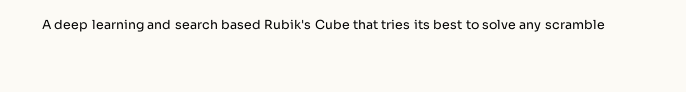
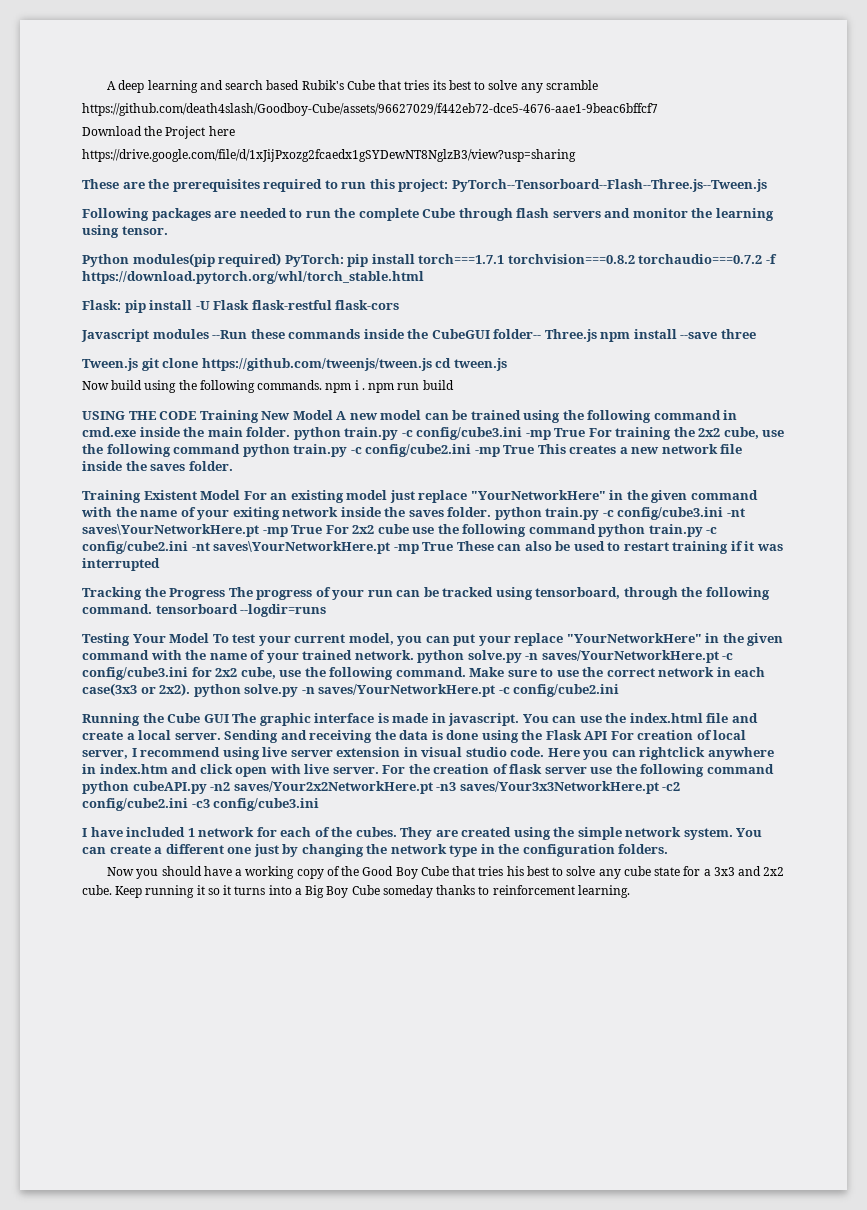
(605, 24) none -> [82,103,658,116] [82,126,235,139] [82,149,576,162] [82,179,767,192] [82,208,774,221] [82,225,168,238] [82,253,777,267] [82,271,424,284] [82,300,400,313] [81,329,756,342] [82,358,507,371] [82,380,454,393] [82,410,738,423] [82,427,785,440] [82,444,743,457] [82,461,233,471] [82,490,758,503] [81,507,745,520] [82,524,718,537] [82,541,783,554] [82,558,160,571] [82,587,770,600] [82,604,327,617] [82,633,784,646] [82,650,734,663] [82,667,766,680] [82,683,620,697] [82,713,758,726] [82,730,747,743] [82,747,774,760] [82,764,774,777] [82,781,681,794] [82,798,320,811] [82,827,763,840] [82,844,669,857] [107,866,785,879] [82,885,630,898] // https://github.com/death4slash/Goodboy-Cube/assets/96627029/f442eb72-dce5-4676-aae1-9beac6bffcf7 // Download the Project here // https://drive.google.com/file/d/1xJijPxozg2fcaedx1gSYDewNT8NglzB3/view?usp=sharing // These are the prerequisites required to run this project: PyTorch--Tensorboard--Flash--Three.js--Tween.js // Following packages are needed to run the complete Cube through flash servers and monitor the learning using tensor. // Python modules(pip required) PyTorch: pip install torch===1.7.1 torchvision===0.8.2 torchaudio===0.7.2 -f https://download.pytorch.org/whl/torch_stable.html // Flask: pip install -U Flask flask-restful flask-cors // Javascript modules --Run these commands inside the CubeGUI folder-- Three.js npm install --save three // Tween.js git clone https://github.com/tweenjs/tween.js cd tween.js // Now build using the following commands. npm i . npm run build // USING THE CODE Training New Model A new model can be trained using the following command in cmd.exe inside the main folder. python train.py -c config/cube3.ini -mp True For training the 2x2 cube, use the following command python train.py -c config/cube2.ini -mp True This creates a new network file inside the saves folder. // Training Existent Model For an existing model just replace "YourNetworkHere" in the given command with the name of your exiting network inside the saves folder. python train.py -c config/cube3.ini -nt saves\YourNetworkHere.pt -mp True For 2x2 cube use the following command python train.py -c config/cube2.ini -nt saves\YourNetworkHere.pt -mp True These can also be used to restart training if it was interrupted // Tracking the Progress The progress of your run can be tracked using tensorboard, through the following command. tensorboard --logdir=runs // Testing Your Model To test your current model, you can put your replace "YourNetworkHere" in the given command with the name of your trained network. python solve.py -n saves/YourNetworkHere.pt -c config/cube3.ini for 2x2 cube, use the following command. Make sure to use the correct network in each case(3x3 or 2x2). python solve.py -n saves/YourNetworkHere.pt -c config/cube2.ini // Running the Cube GUI The graphic interface is made in javascript. You can use the index.html file and create a local server. Sending and receiving the data is done using the Flask API For creation of local server, I recommend using live server extension in visual studio code. Here you can rightclick anywhere in index.htm and click open with live server. For the creation of flask server use the following command python cubeAPI.py -n2 saves/Your2x2NetworkHere.pt -n3 saves/Your3x3NetworkHere.pt -c2 config/cube2.ini -c3 config/cube3.ini // I have included 1 network for each of the cubes. They are created using the simple network system. You can create a different one just by changing the network type in the configuration folders. // Now you should have a working copy of the Good Boy Cube that tries his best to solve any cube state for a 3x3 and 2x2 cube. Keep running it so it turns into a Big Boy Cube someday thanks to reinforcement learning.

